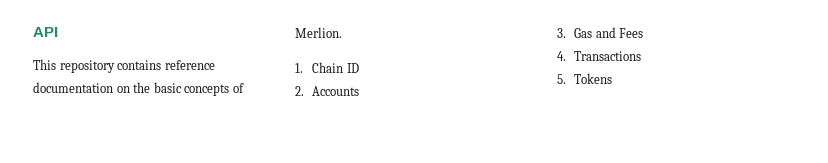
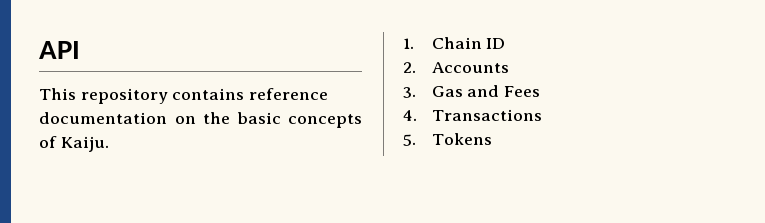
[295,27,342,38] Merlion. -> [60,136,109,152] Kaiju.

